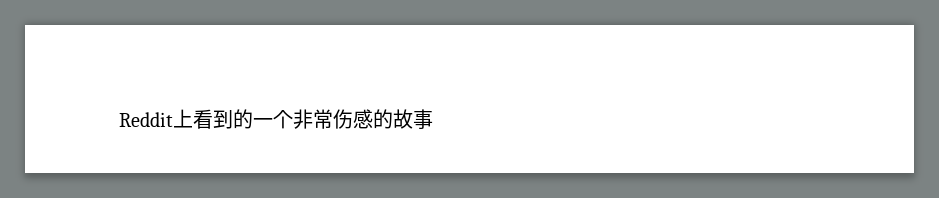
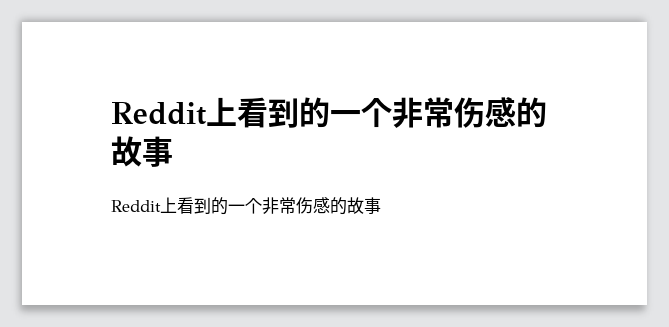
[119,109,433,129] Reddit上看到的一个非常伤感的故事 -> [111,97,547,128] [111,136,173,167] [111,197,381,215] Reddit上看到的一个非常伤感的故事 // Reddit上看到的一个非常伤感的故事

